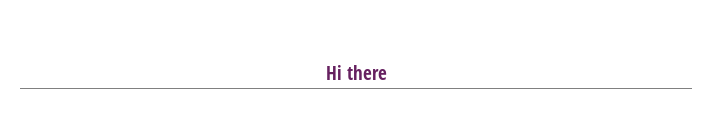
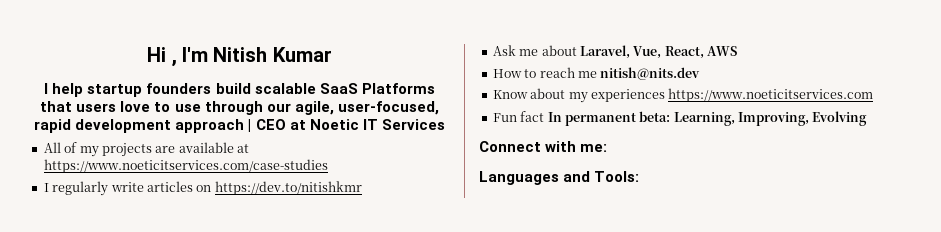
[346,65,387,80] there -> [171,47,332,67] [44,83,435,97] [40,101,439,115] [34,119,445,133] [43,142,249,157] [43,159,328,173] [43,181,362,196] [492,45,737,59] [492,67,701,80] [492,88,874,103] [492,111,868,126] [479,141,608,152] [479,171,640,185] , I'm Nitish Kumar // I help startup founders build scalable SaaS Platforms that users love to use through our agile, user-focused, rapid development approach | CEO at Noetic IT Services // All of my projects are available at https://www.noeticitservices.com/case-studies // I regularly write articles on https://dev.to/nitishkmr // Ask me about Laravel, Vue, React, AWS // How to reach me nitish@nits.dev // Know about my experiences https://www.noeticitservices.com // Fun fact In permanent beta: Learning, Improving, Evolving // Connect with me: // Languages and Tools:

